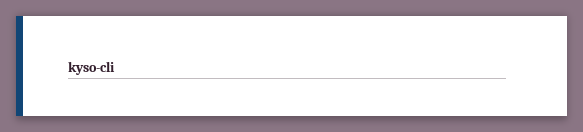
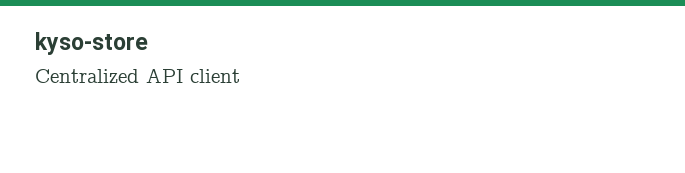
[68,61,115,75] kyso-cli -> [35,32,148,55] [35,68,240,84] kyso-store // Centralized API client

